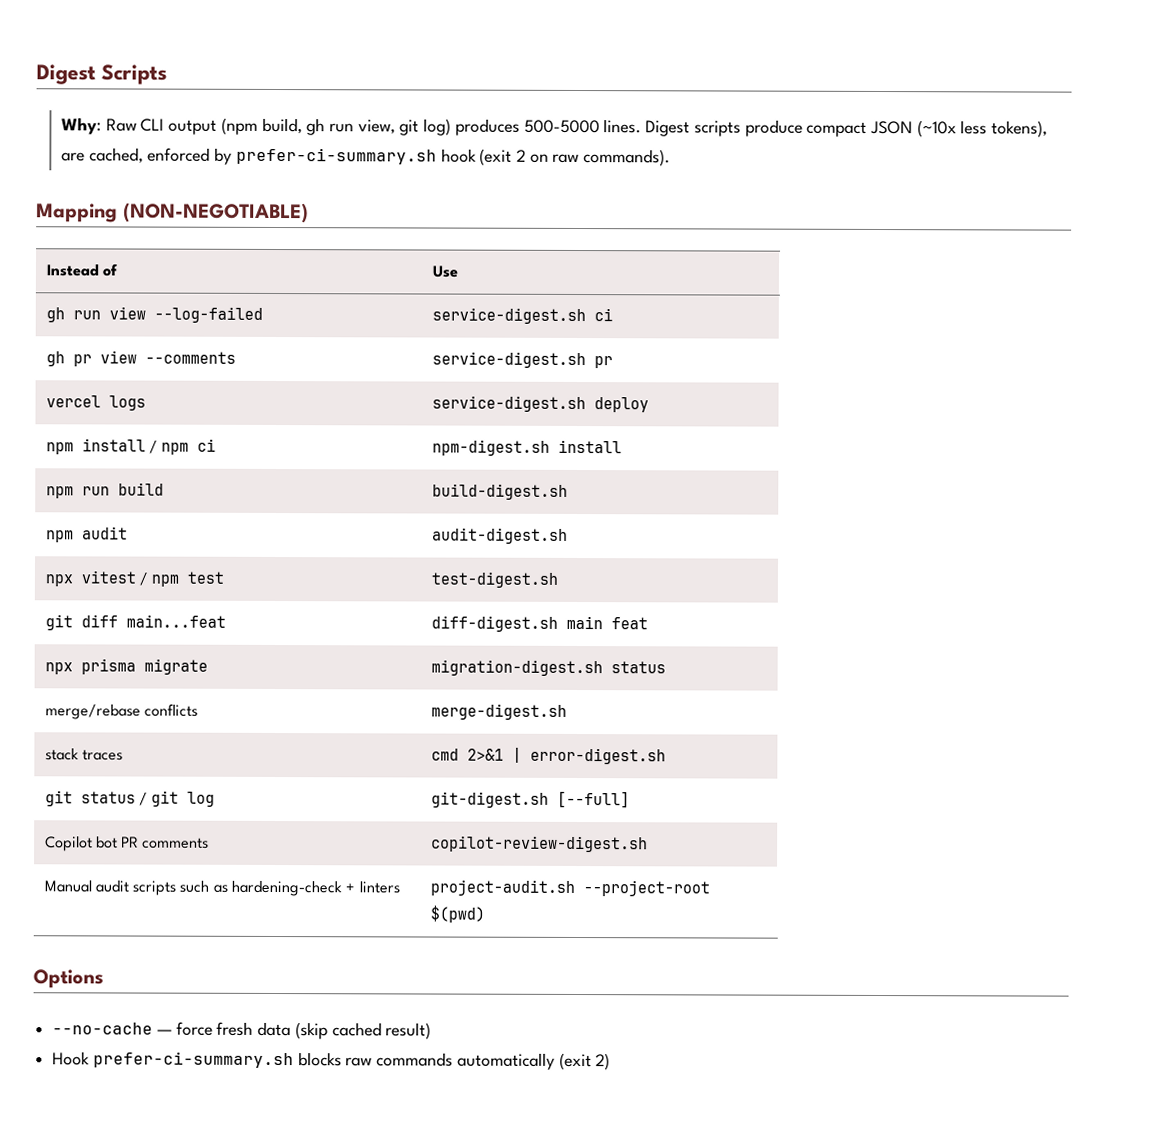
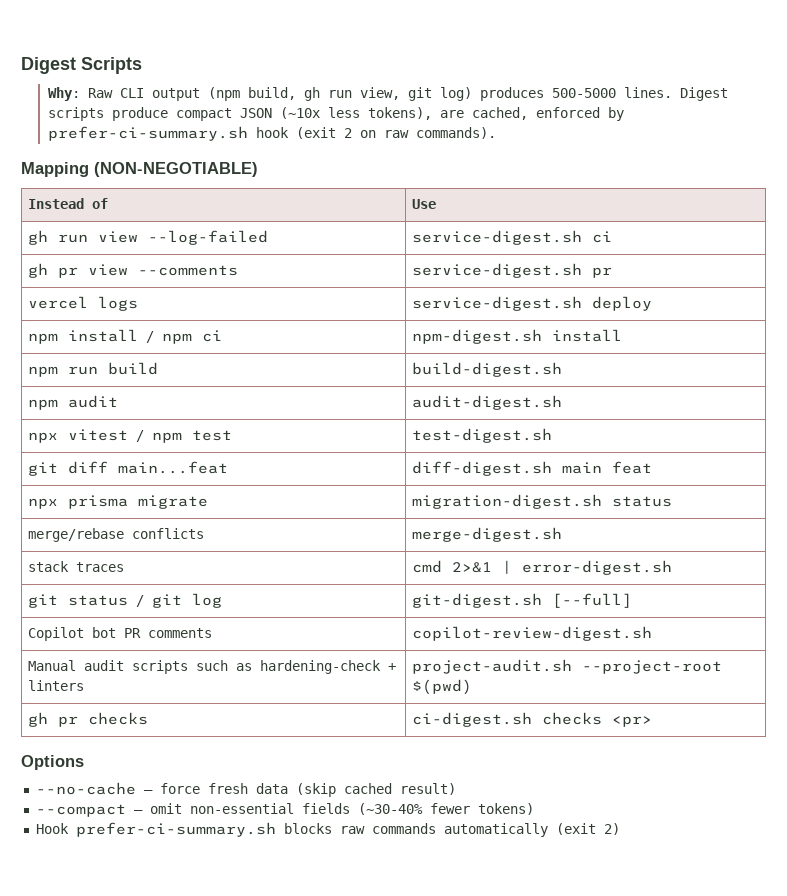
(485, 914) none -> [28,712,149,727] [412,712,653,727] // gh pr checks | ci-digest.sh checks <pr>
(432, 1031) none -> [35,803,534,817] // --compact — omit non-essential fields (~30-40% fewer tokens)

